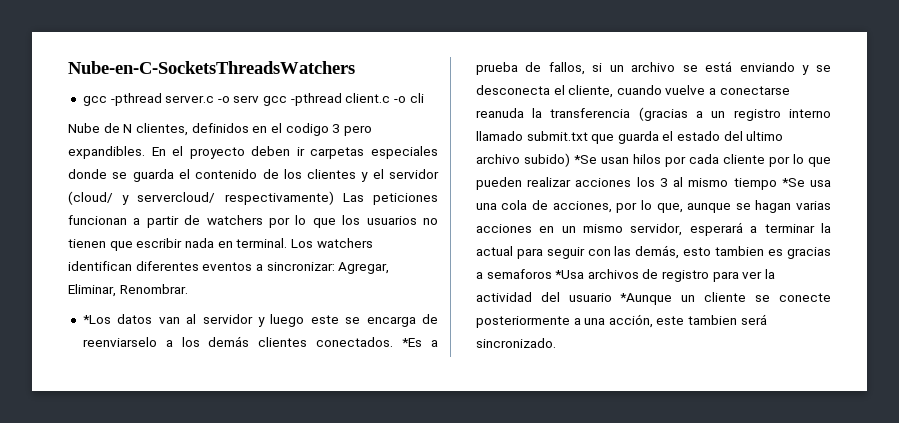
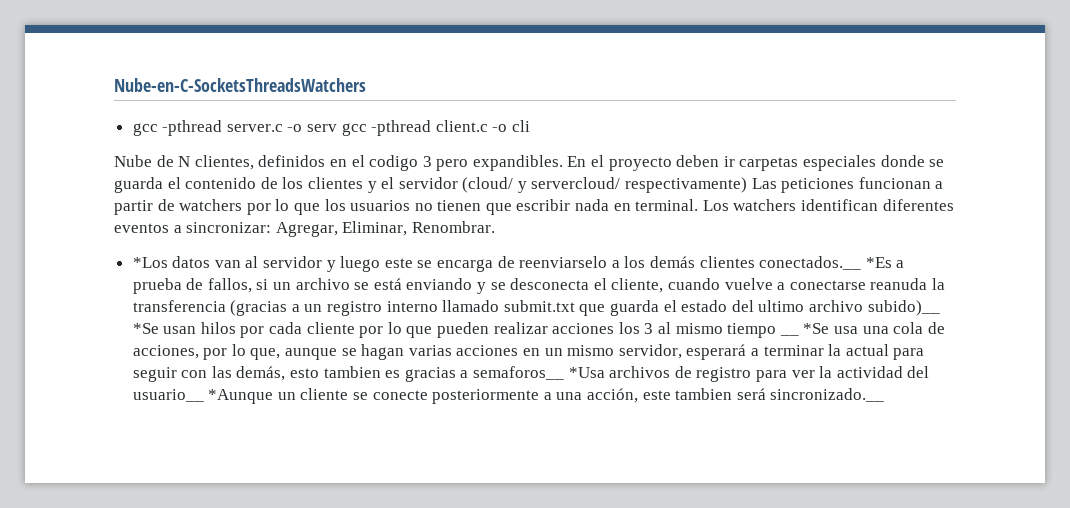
[316,337,394,347] conectados. -> [759,256,862,270] conectados.__
[523,153,570,167] subido) -> [867,300,940,316] subido)__
(777, 184) none -> [779,334,799,336] __
[486,269,552,279] semaforos -> [473,366,565,380] semaforos__
[568,293,612,302] usuario -> [132,389,204,402] usuario__
[475,338,556,348] sincronizado. -> [770,388,885,402] sincronizado.__

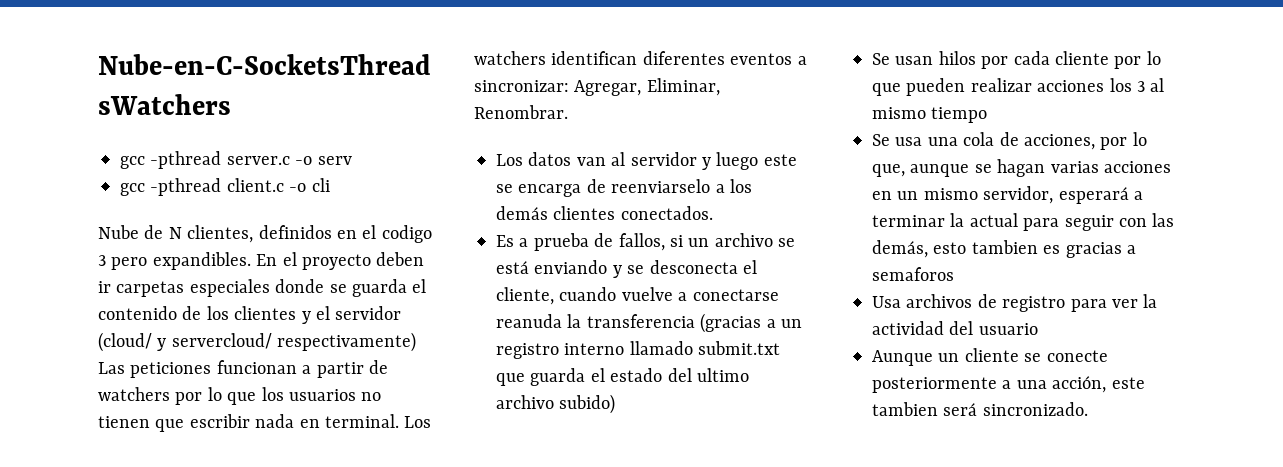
(338, 128) none -> (352, 160) //
[132,257,168,268] *Los -> [496,154,523,166] Los
[759,256,892,270] conectados.__ *Es -> [620,206,713,220] [496,235,514,247] conectados. // Es
[867,300,940,316] [132,323,159,334] subido)__ *Se -> [559,394,616,414] [872,53,890,65] subido) // Se
[779,334,799,336] [803,323,830,334] __ *Se -> [872,134,890,146] // Se
[473,366,605,380] semaforos__ *Usa -> [872,267,954,281] [872,296,901,308] semaforos // Usa
[132,389,274,404] usuario__ *Aunque -> [978,323,1038,335] [872,350,933,366] usuario // Aunque
[770,388,885,402] sincronizado.__ -> [982,402,1088,416] sincronizado.

